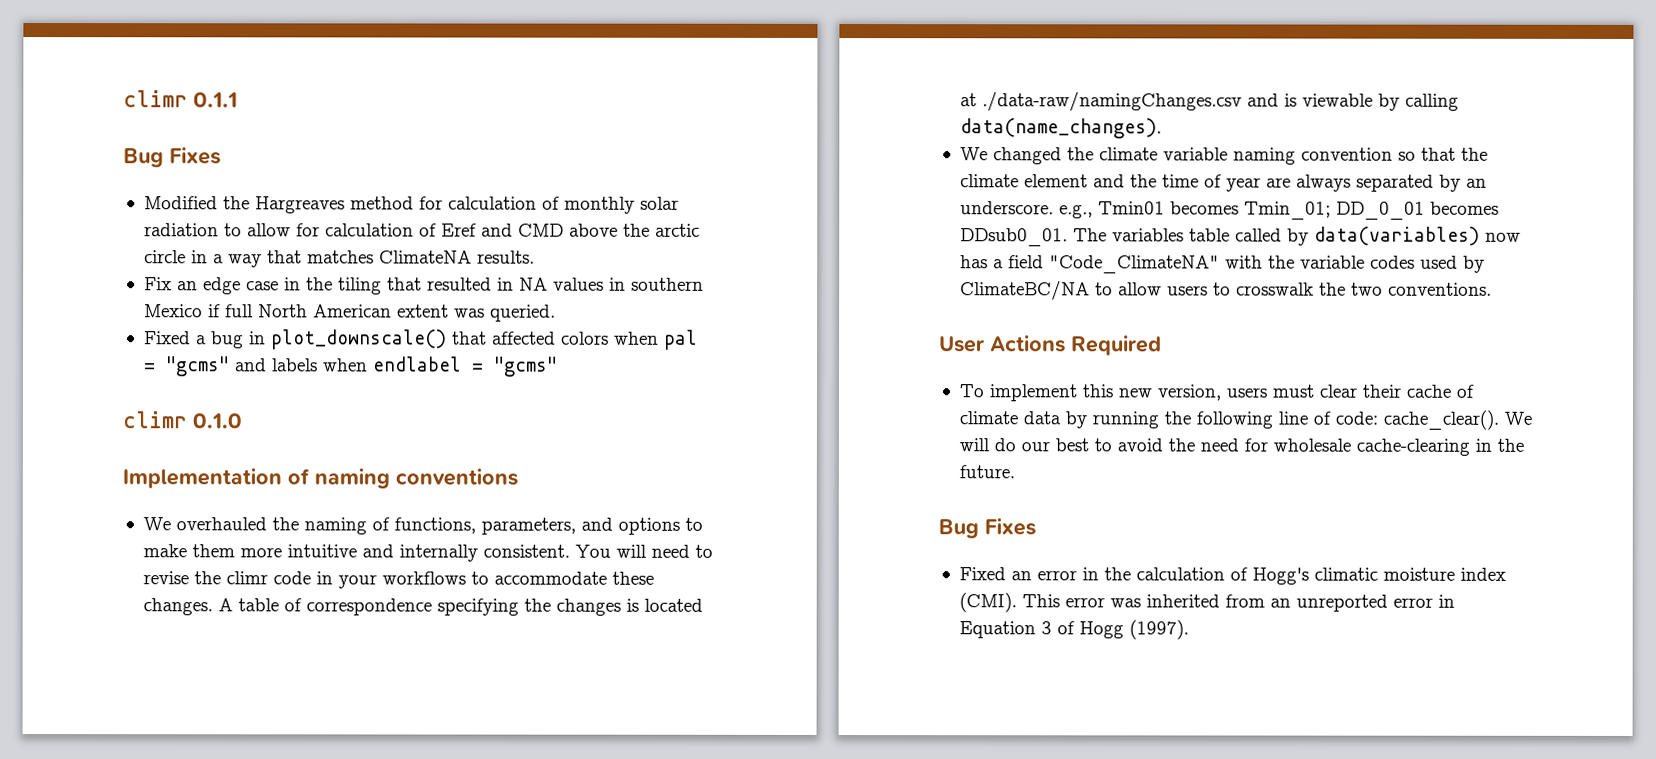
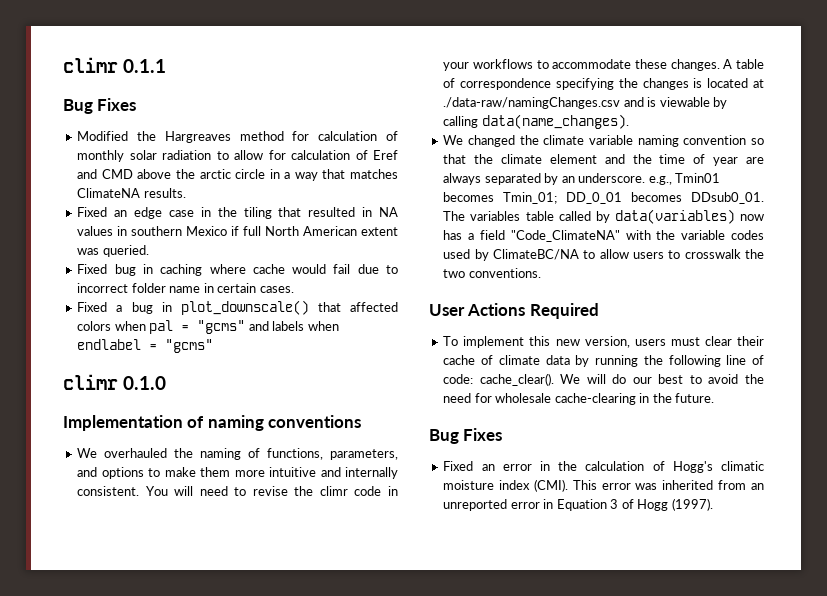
[143,277,172,291] Fix -> [77,207,108,217] Fixed
(556, 313) none -> [77,264,399,276] [77,283,294,293] // Fixed bug in caching where cache would fail due to incorrect folder name in certain cases.

